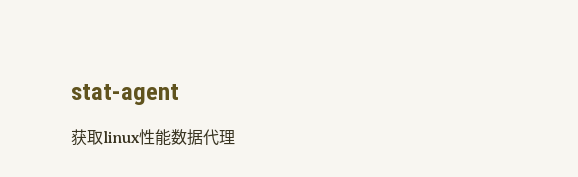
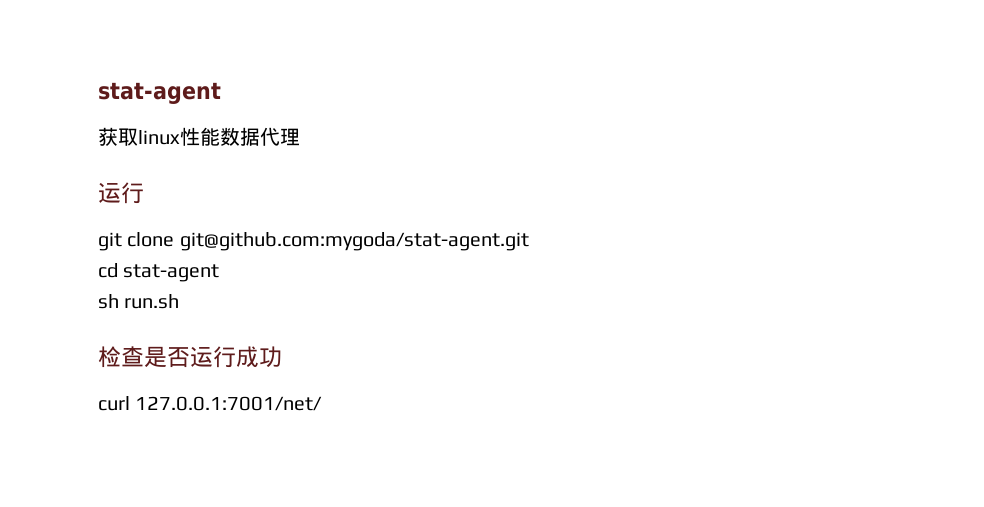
(235, 137) none -> [98,182,144,204] [98,232,529,251] [98,263,220,282] [98,294,180,309] [98,346,282,368] [98,396,323,411] // 运行 // git clone git@github.com:mygoda/stat-agent.git // cd stat-agent // sh run.sh // 检查是否运行成功 // curl 127.0.0.1:7001/net/

